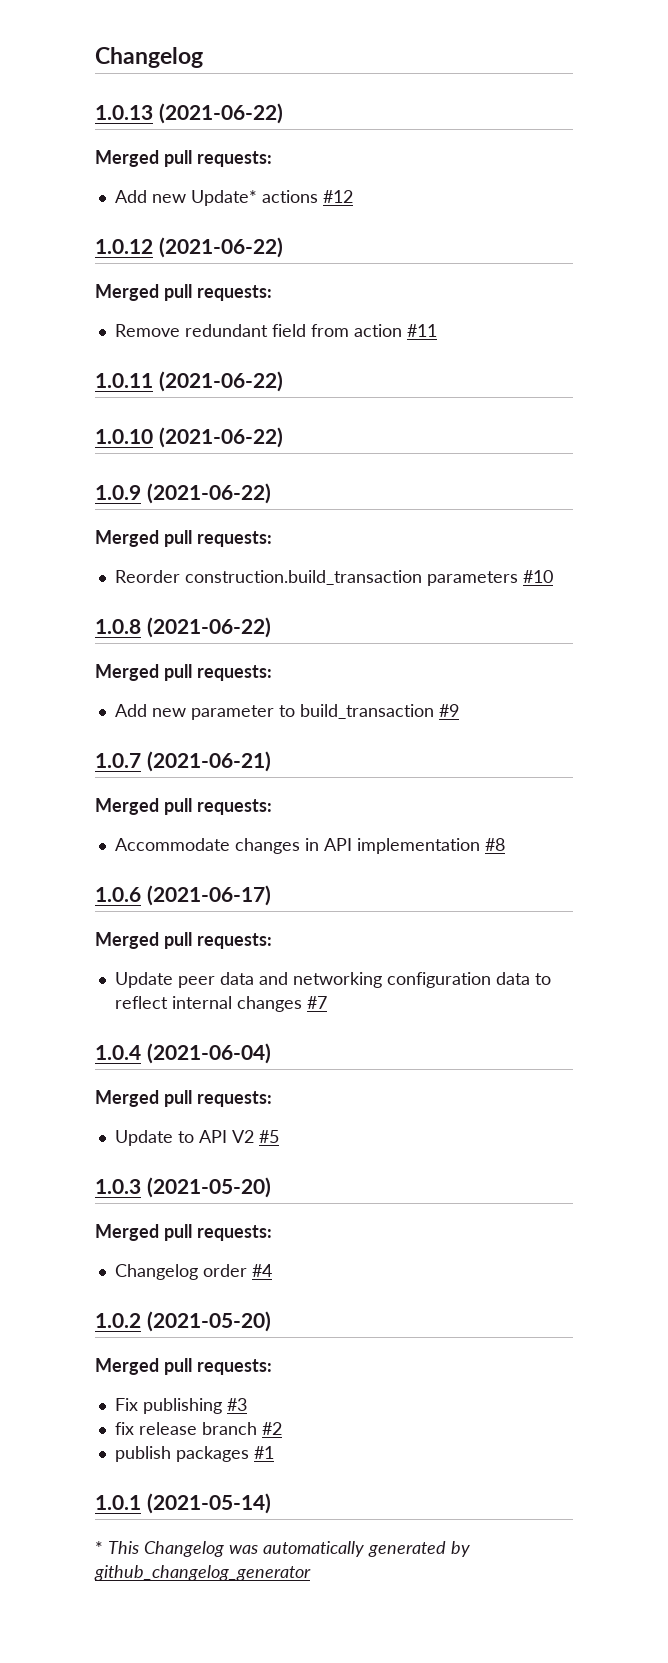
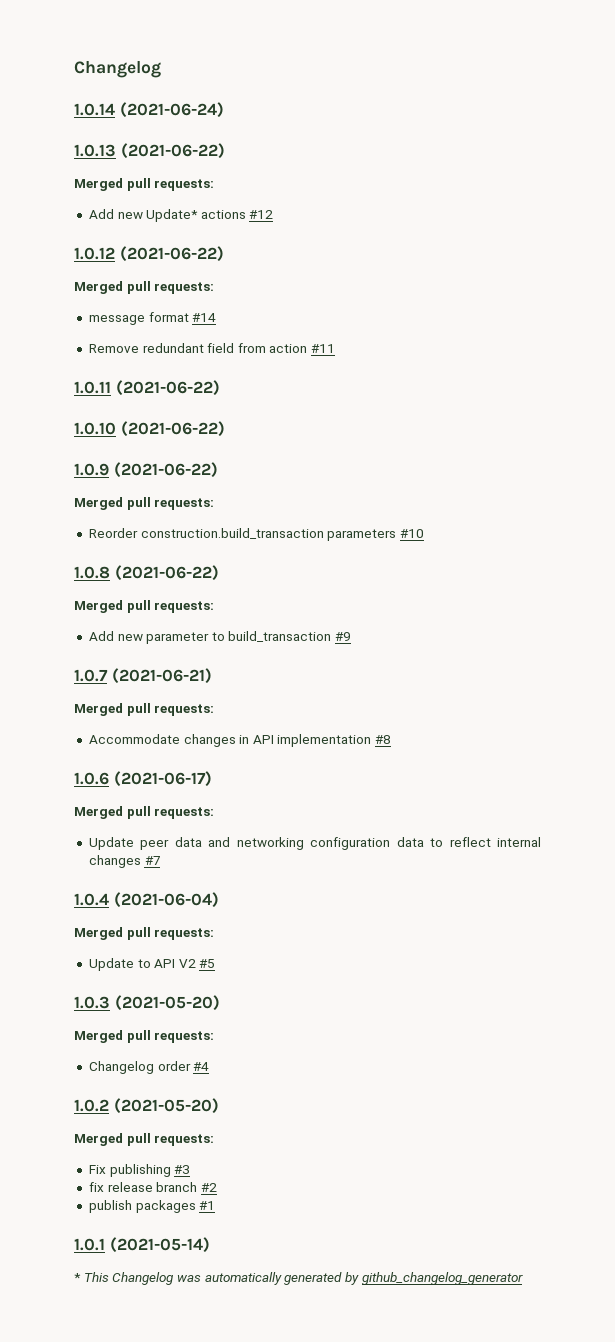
[95,47,203,68] Changelog -> [74,61,161,78] [74,102,224,118] Changelog // 1.0.14 (2021-06-24)
(272, 293) none -> [88,312,217,325] // message format #14

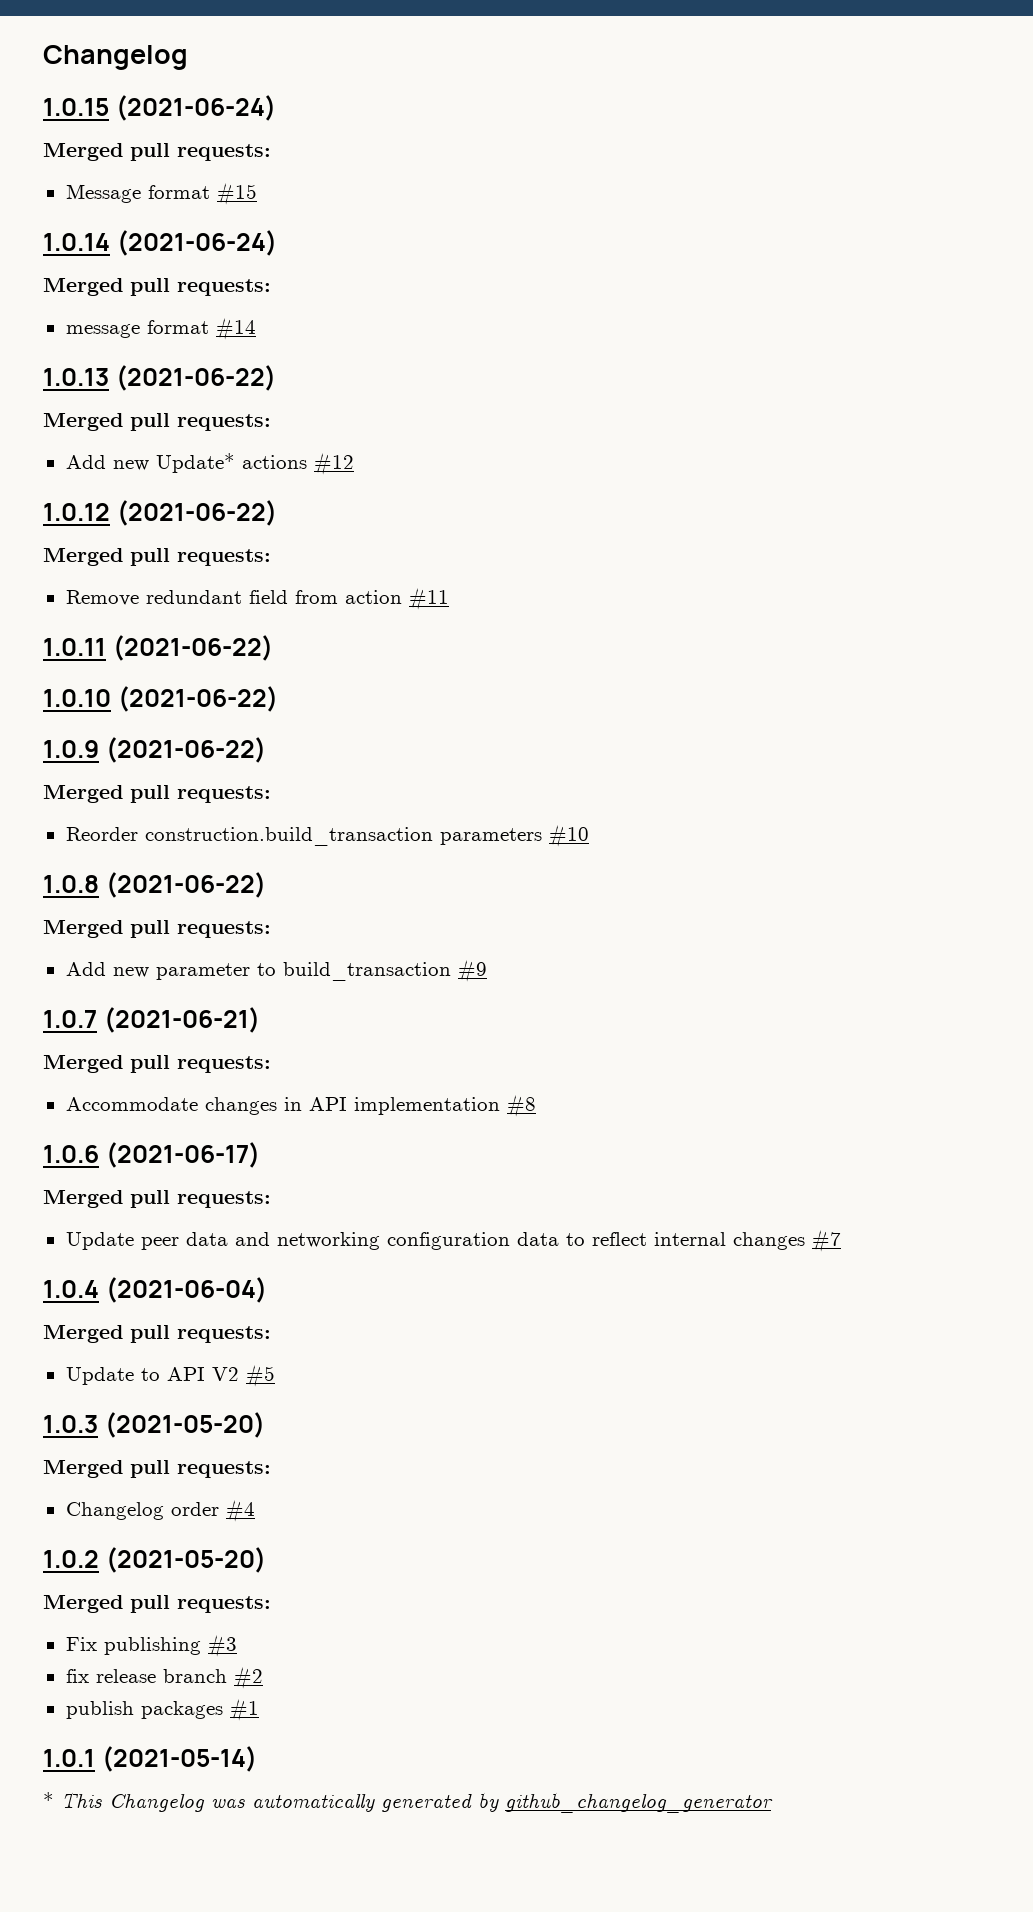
[74,102,224,118] 1.0.14 (2021-06-24) -> [43,95,276,121] [43,143,271,161] [65,182,257,205] [43,230,277,256] [43,278,271,296] [65,317,256,340] 1.0.15 (2021-06-24) // Merged pull requests: // Message format #15 // 1.0.14 (2021-06-24) // Merged pull requests: // message format #14
[88,312,217,325] // message format #14 -> (271, 557) none

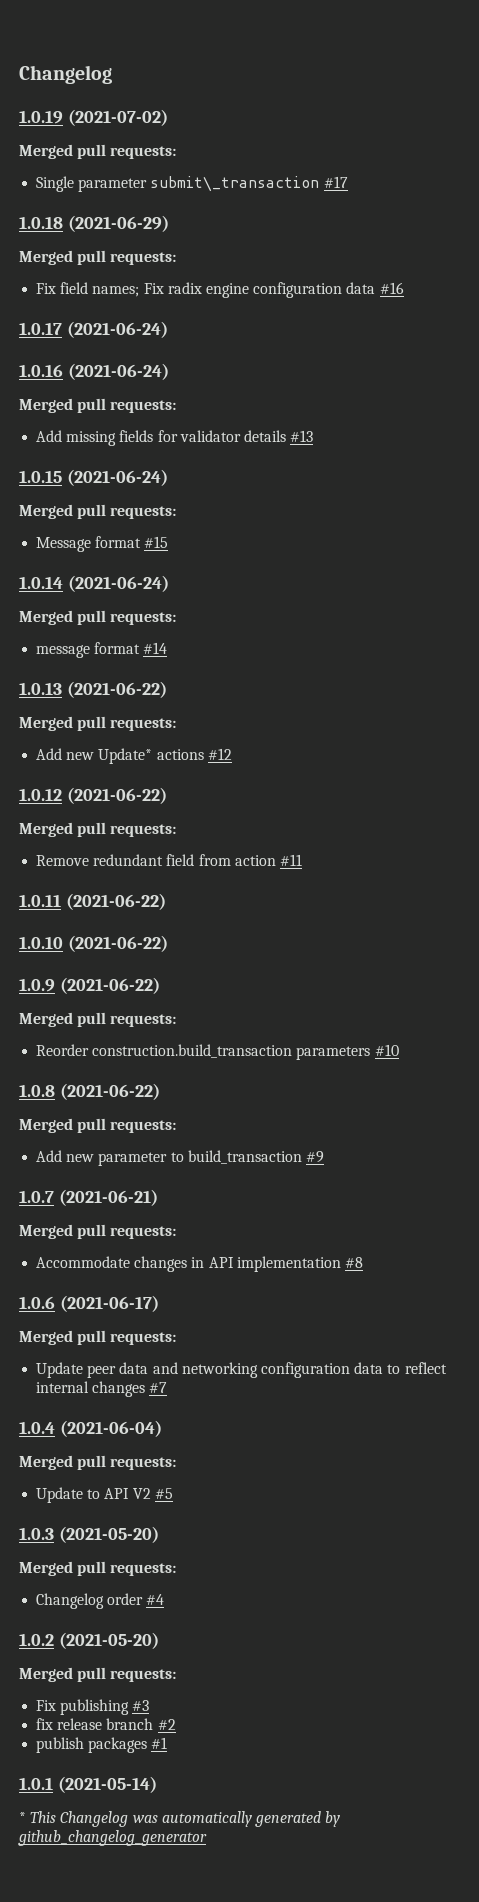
[43,45,188,70] Changelog -> [19,65,112,84] [19,109,168,126] [19,144,177,159] [36,176,348,192] [19,215,169,232] [19,250,177,265] [36,282,404,298] [19,321,168,338] [19,363,169,380] [19,398,177,413] [36,430,314,446] Changelog // 1.0.19 (2021-07-02) // Merged pull requests: // Single parameter submit\_transaction #17 // 1.0.18 (2021-06-29) // Merged pull requests: // Fix field names; Fix radix engine configuration data #16 // 1.0.17 (2021-06-24) // 1.0.16 (2021-06-24) // Merged pull requests: // Add missing fields for validator details #13

